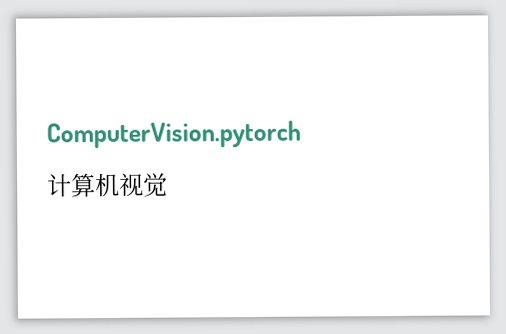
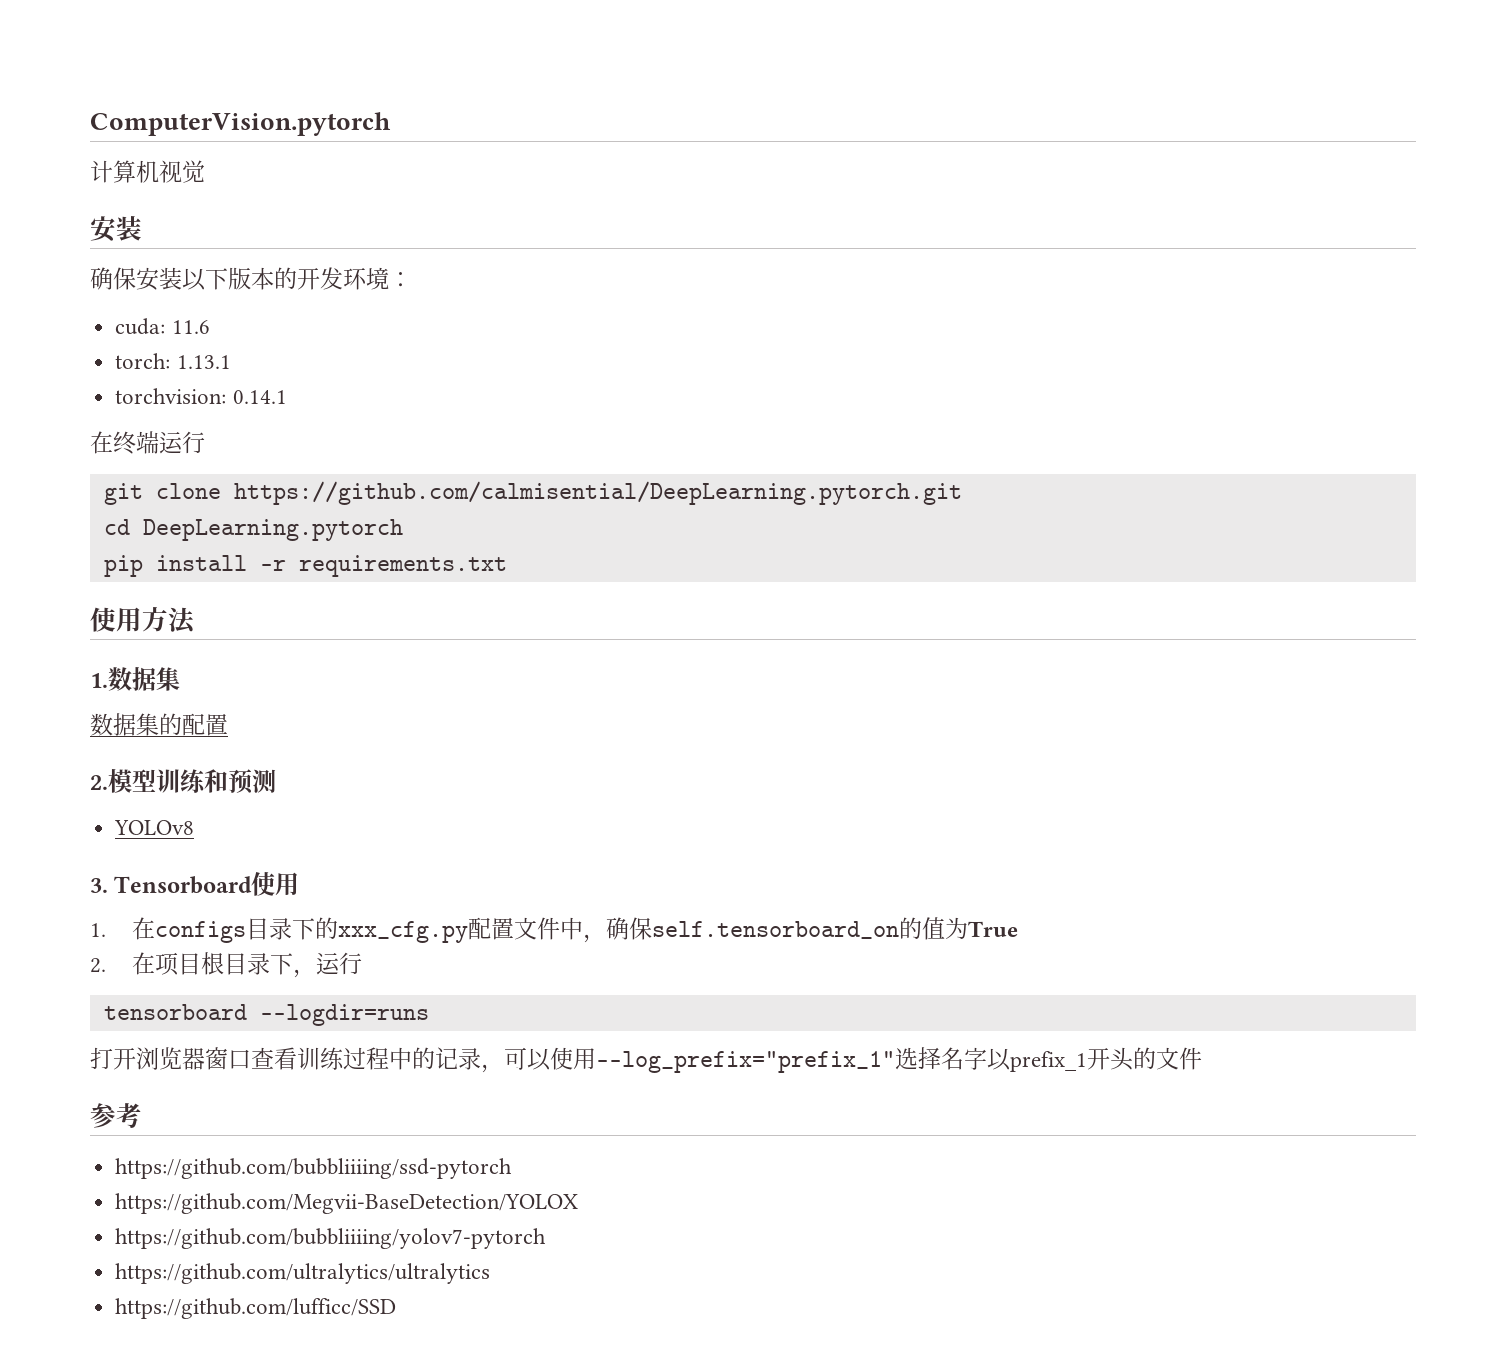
(168, 184) none -> [90,216,142,242] [90,267,412,291] [115,318,210,335] [115,353,231,369] [115,388,287,404] [90,431,205,455] [103,481,962,505] [103,519,403,541] [103,555,507,577] [90,607,196,634] [90,667,180,691] [90,713,228,736] [90,769,276,794] [114,820,195,835] [90,871,300,896] [90,917,1018,943] [90,952,362,978] [103,1004,429,1026] [90,1047,1202,1073] [90,1103,142,1128] [115,1158,513,1179] [115,1193,579,1214] [115,1228,547,1249] [115,1263,491,1284] [115,1298,397,1319] // 安装 // 确保安装以下版本的开发环境： // cuda: 11.6 // torch: 1.13.1 // torchvision: 0.14.1 // 在终端运行 // git clone https://github.com/calmisential/DeepLearning.pytorch.git // cd DeepLearning.pytorch // pip install -r requirements.txt // 使用方法 // 1.数据集 // 数据集的配置 // 2.模型训练和预测 // YOLOv8 // 3. Tensorboard使用 // 1.在configs目录下的xxx_cfg.py配置文件中，确保self.tensorboard_on的值为True // 2.在项目根目录下，运行 // tensorboard --logdir=runs // 打开浏览器窗口查看训练过程中的记录，可以使用--log_prefix="prefix_1"选择名字以prefix_1开头的文件 // 参考 // https://github.com/bubbliiiing/ssd-pytorch // https://github.com/Megvii-BaseDetection/YOLOX // https://github.com/bubbliiiing/yolov7-pytorch // https://github.com/ultralytics/ultralytics // https://github.com/lufficc/SSD

